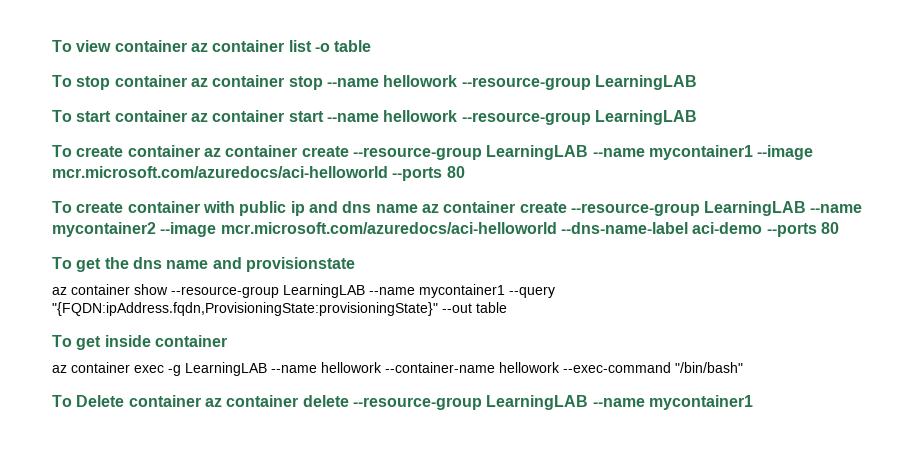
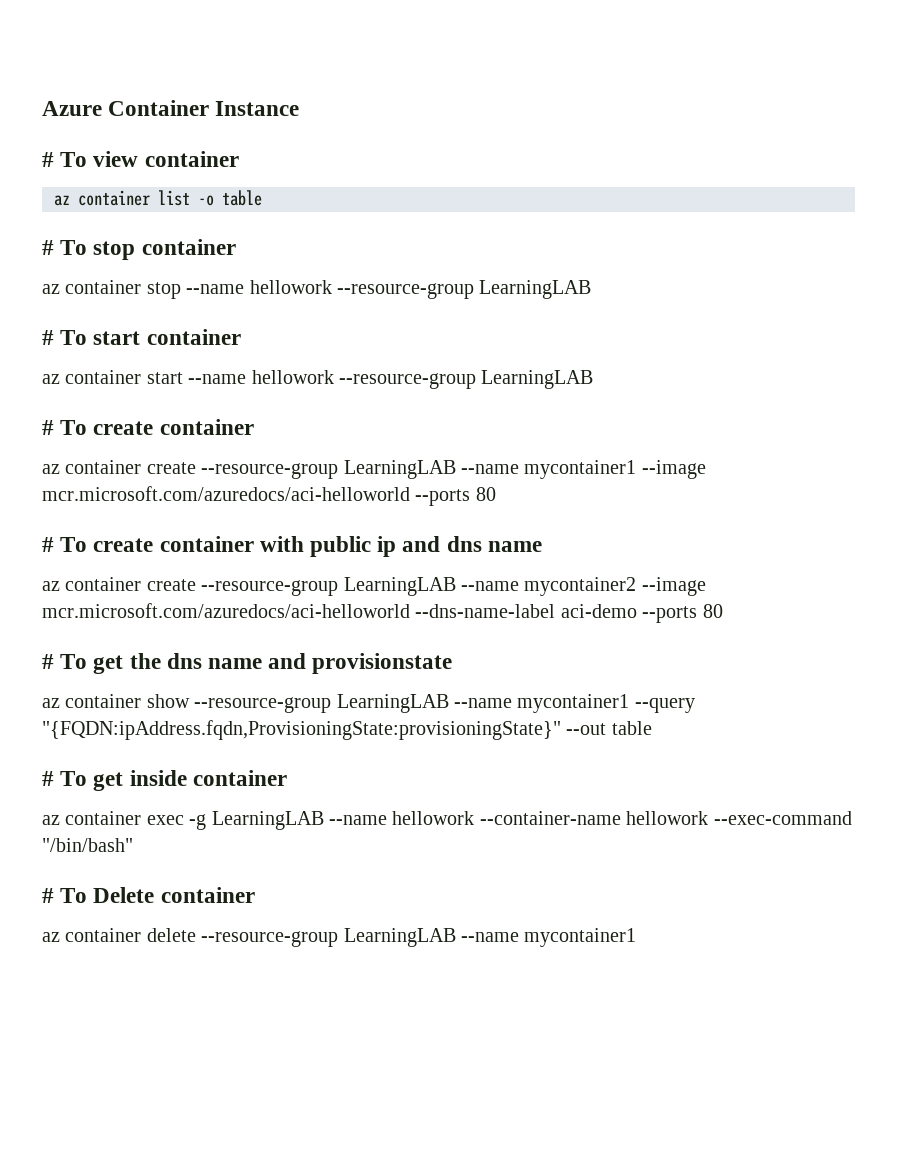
(52, 46) none -> [42,100,300,116] [42,152,54,167] Azure Container Instance // #
(187, 46) none -> (239, 159) //
(372, 46) none -> [42,240,54,255] #
(187, 81) none -> (236, 247) //
(697, 82) none -> [42,330,54,345] #
(187, 116) none -> (241, 337) //
[52,145,200,157] To create container -> [42,419,254,435] # To create container //
(465, 172) none -> [42,537,54,552] #
(418, 208) none -> (542, 546) //
(839, 228) none -> [42,654,54,669] #
(507, 307) none -> [42,771,54,786] #
(743, 367) none -> [42,888,54,903] #
(201, 401) none -> (255, 895) //

